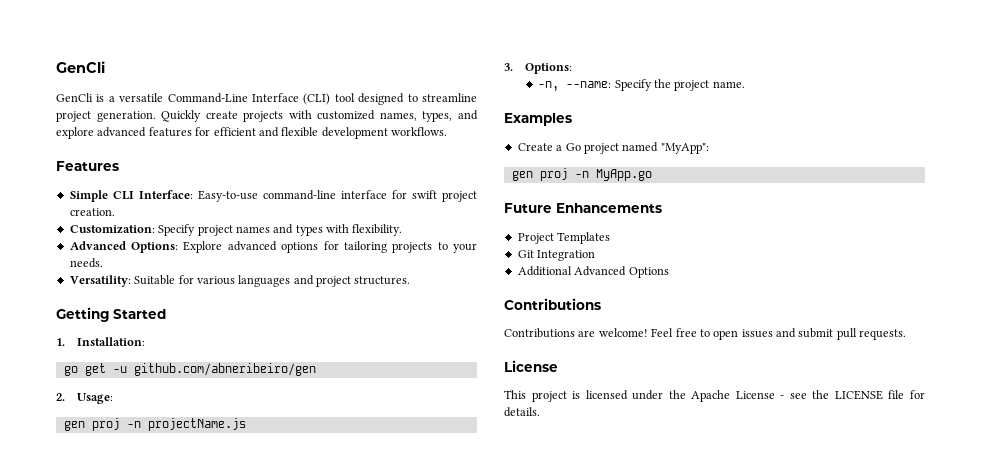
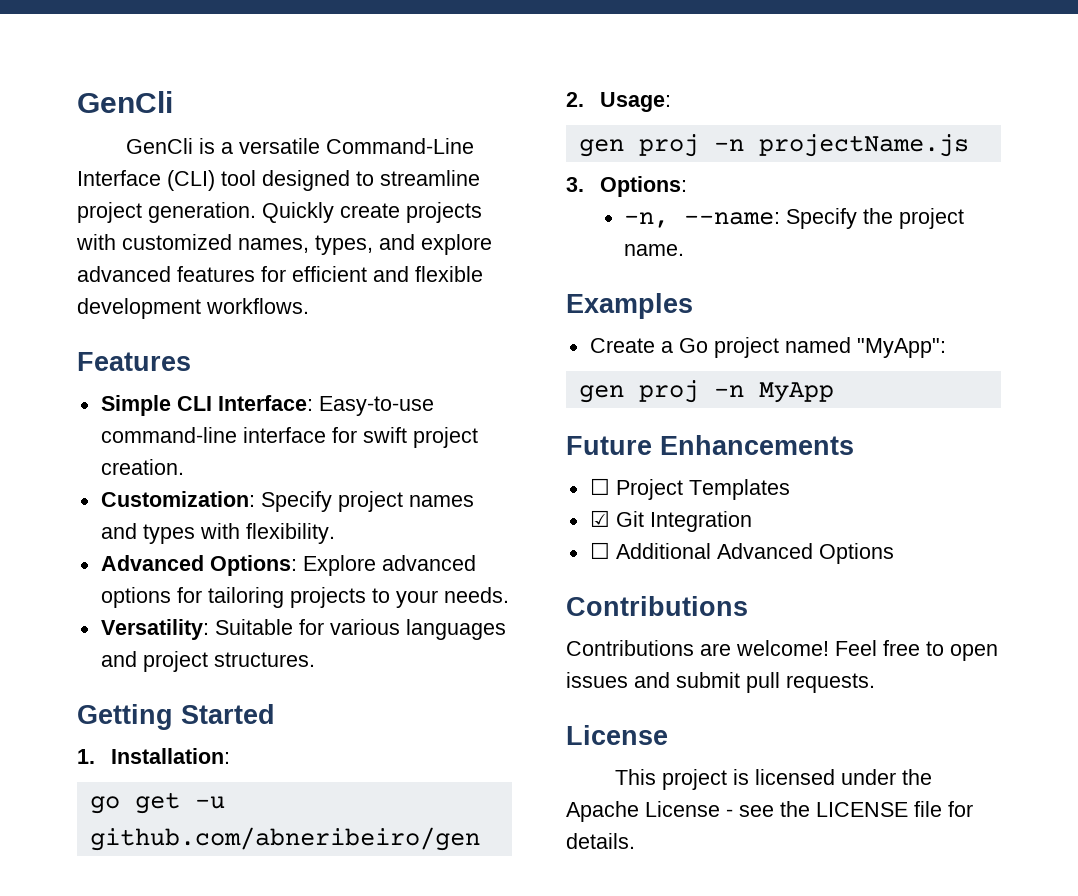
[595,169,652,181] MyApp.go -> [758,382,834,403] MyApp
(662, 208) none -> [589,478,610,495] ☐
(611, 238) none -> [589,510,610,527] ☑
(596, 255) none -> [589,542,610,559] ☐

